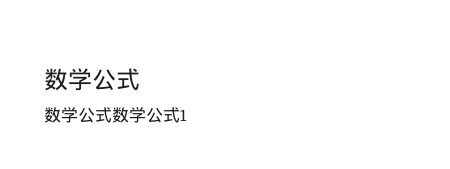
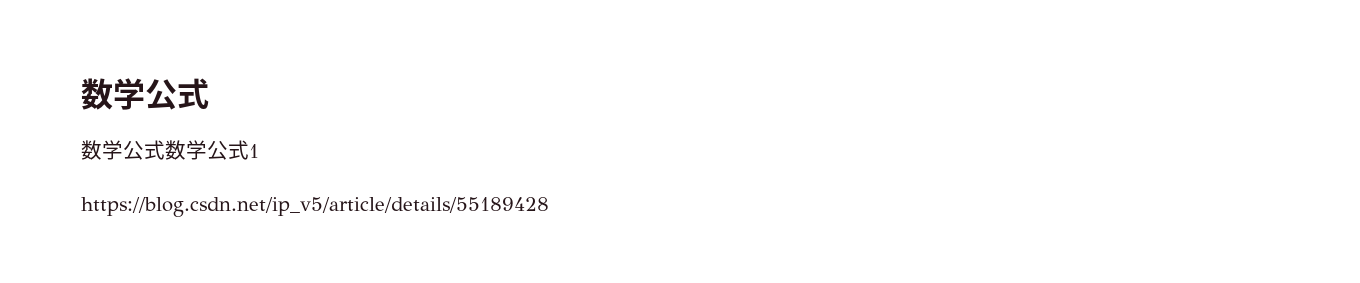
(187, 115) none -> [81,197,549,217] // https://blog.csdn.net/ip_v5/article/details/55189428

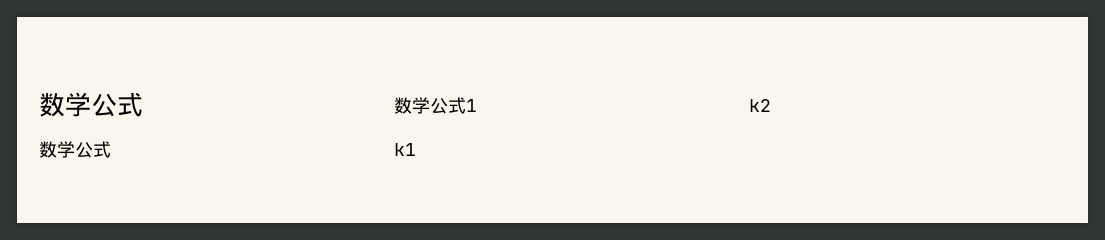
[81,78,209,110] [81,140,165,160] 数学公式 // 数学公式 -> [39,92,143,117] [39,141,111,158] 数学公式 // 数学公式 //
[81,197,549,217] https://blog.csdn.net/ip_v5/article/details/55189428 -> [394,143,416,156] [749,99,771,112] k1 // k2

